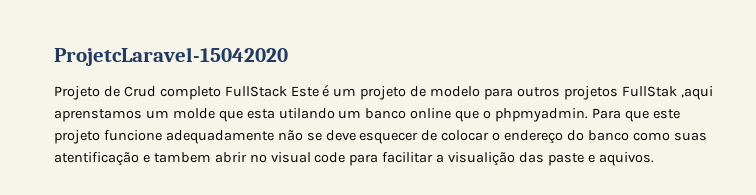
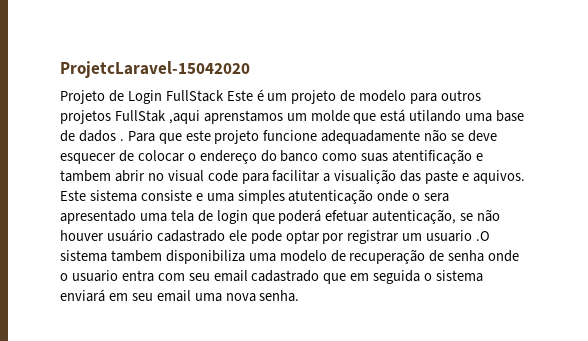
[123,86,221,100] Crud completo -> [127,90,162,104] Login
[246,108,589,122] esta utilando um banco online que o phpmyadmin. -> [380,109,525,122] [60,130,124,142] está utilando uma base de dados .
(654, 159) none -> [60,189,450,204] [60,209,501,224] [60,229,491,244] [60,249,520,264] [60,270,484,284] [60,289,300,302] Este sistema consiste e uma simples atutenticação onde o sera apresentado uma tela de login que poderá efetuar autenticação, se não houver usuário cadastrado ele pode optar por registrar um usuario .O sistema tambem disponibiliza uma modelo de recuperação de senha onde o usuario entra com seu email cadastrado que em seguida o sistema enviará em seu email uma nova senha.

